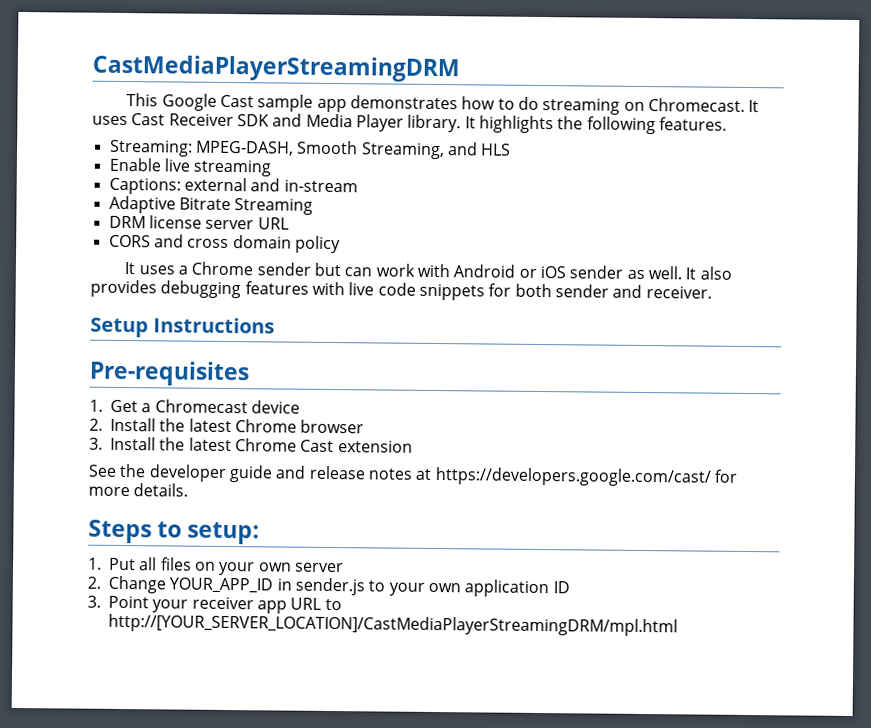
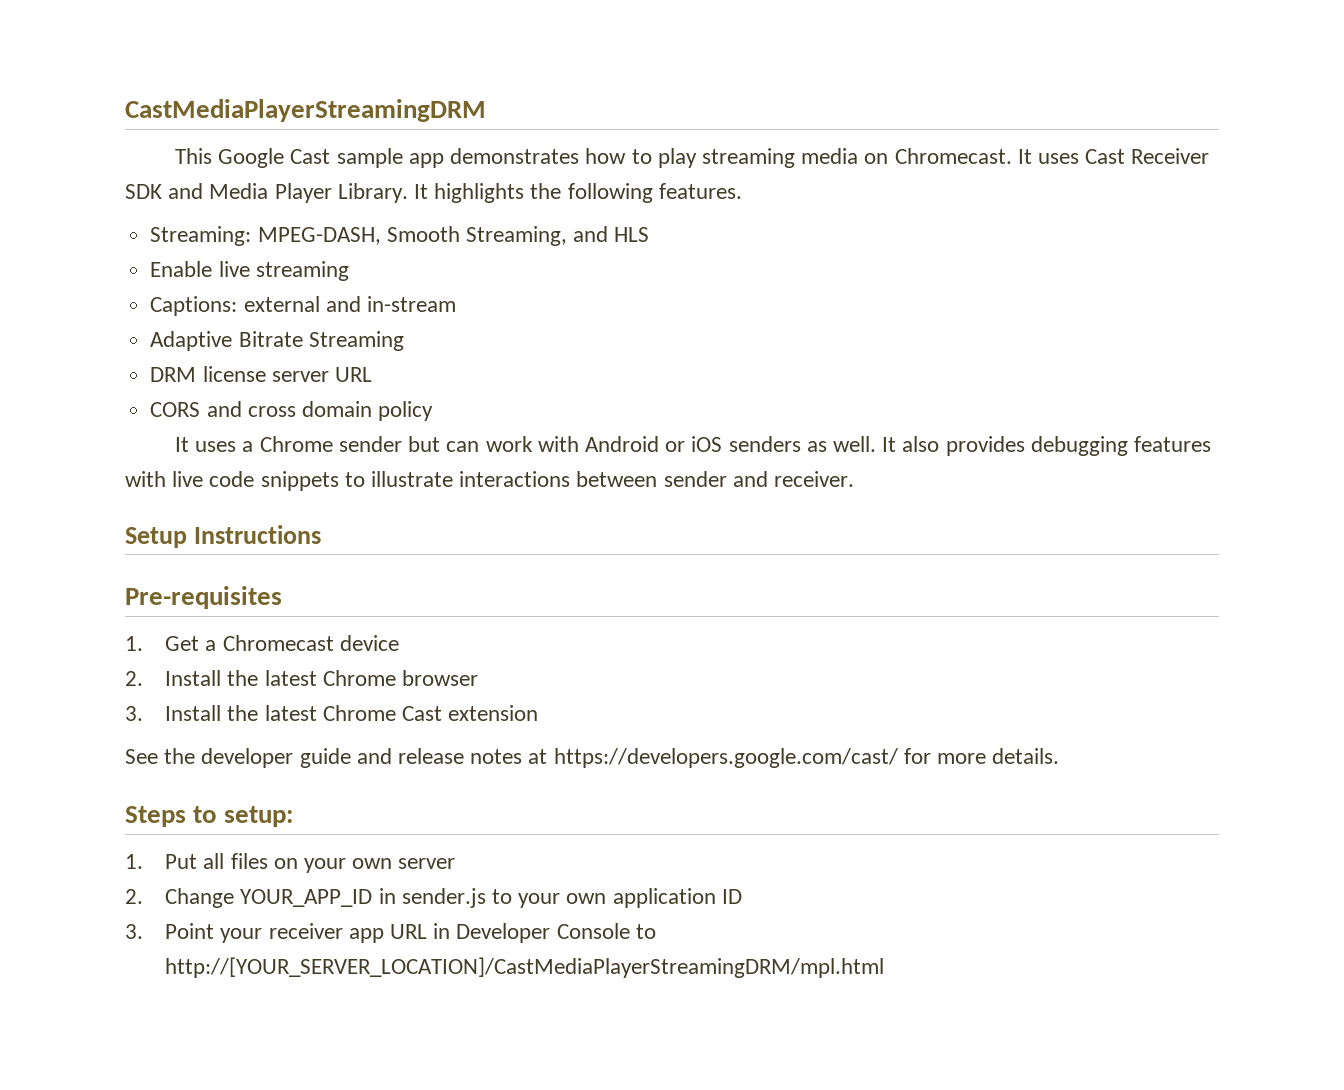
[518,96,621,115] do streaming -> [657,148,859,168] play streaming media
[407,114,462,133] library. -> [337,183,408,203] Library.
[569,265,624,279] sender -> [728,436,801,452] senders
[488,283,552,298] for both -> [344,471,658,487] to illustrate interactions between
(322, 603) none -> [433,923,630,943] in Developer Console

